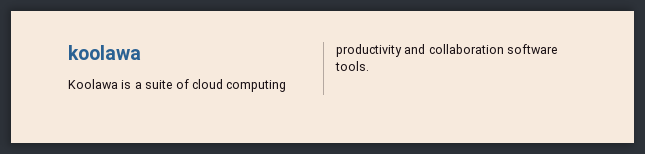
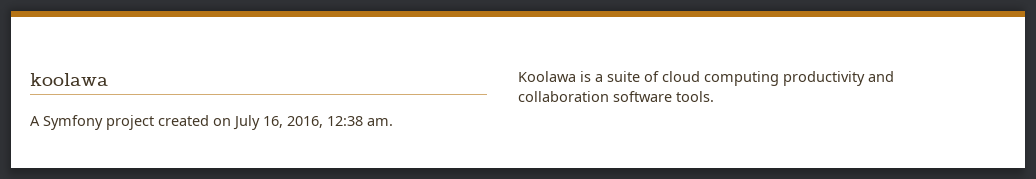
(141, 52) none -> [30,115,393,130] // A Symfony project created on July 16, 2016, 12:38 am.

